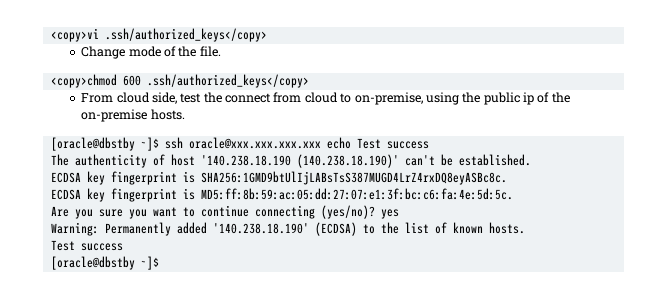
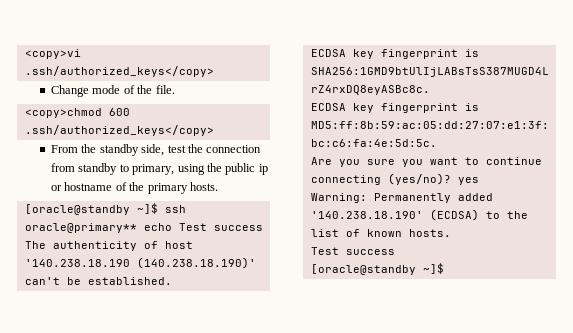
[116,92,150,103] cloud -> [81,144,139,156] the standby
[225,92,423,105] connect from cloud to on-premise, -> [206,145,262,153] [50,163,175,175] connection from standby to primary,
[537,92,570,103] [81,109,185,122] [50,137,135,151] of the on-premise hosts. // [oracle@dbstby -> [50,182,218,194] [24,204,130,215] or hostname of the primary hosts. // [oracle@standby
[188,137,321,149] oracle@xxx.xxx.xxx.xxx -> [24,223,137,233] oracle@primary**
[50,256,135,270] [oracle@dbstby -> [310,264,416,275] [oracle@standby

